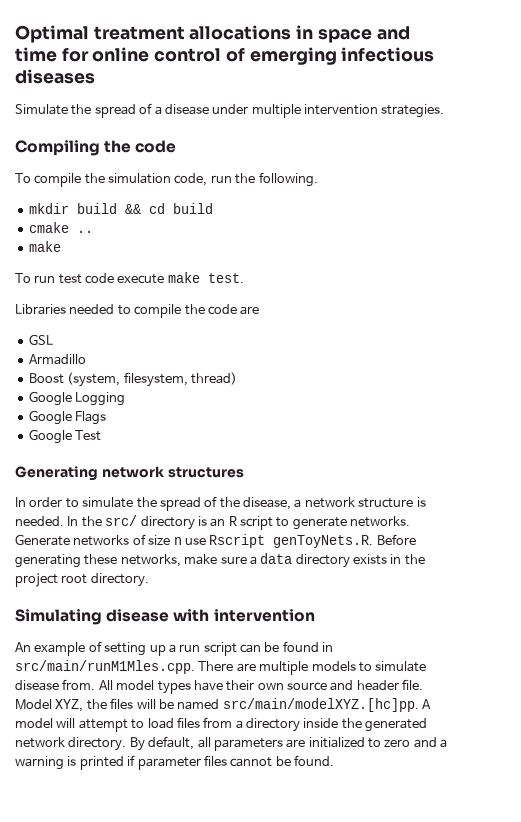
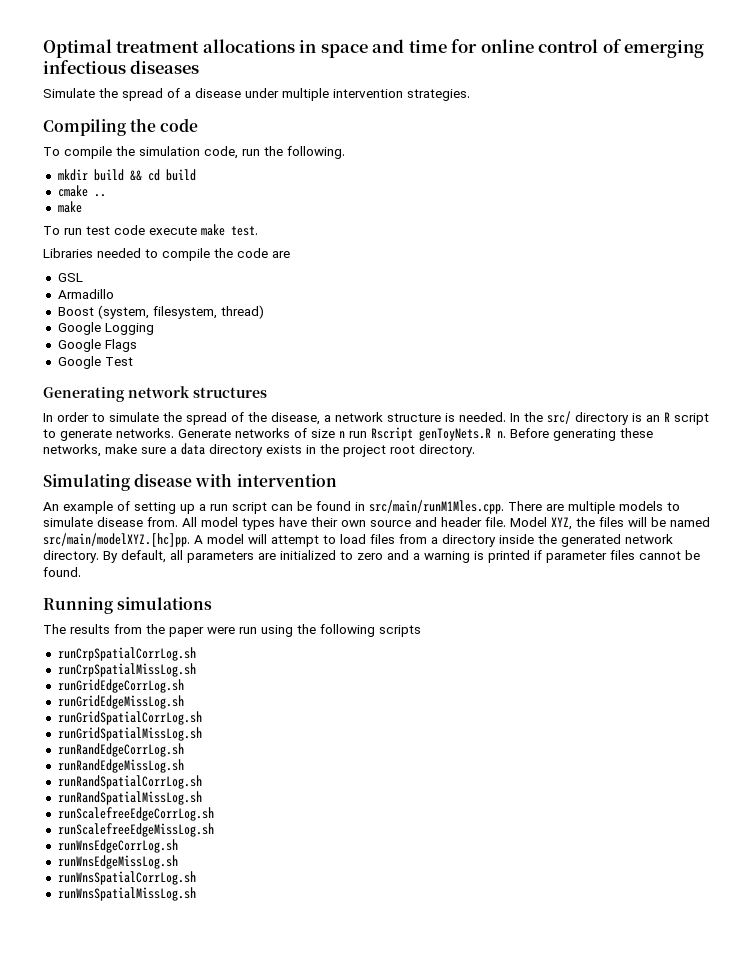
[184,534,374,548] use Rscript genToyNets.R. -> [349,427,506,441] run Rscript genToyNets.R n.
(334, 760) none -> [43,597,213,614] [43,624,421,637] [57,647,196,661] [57,663,196,677] [57,679,184,693] [57,695,184,709] [57,711,202,725] [57,727,202,741] [57,743,184,757] [57,759,184,773] [57,775,202,789] [57,791,202,805] [57,807,214,821] [57,823,214,837] [57,839,178,853] [57,855,178,869] [57,871,196,885] [57,887,196,901] // Running simulations // The results from the paper were run using the following scripts // runCrpSpatialCorrLog.sh // runCrpSpatialMissLog.sh // runGridEdgeCorrLog.sh // runGridEdgeMissLog.sh // runGridSpatialCorrLog.sh // runGridSpatialMissLog.sh // runRandEdgeCorrLog.sh // runRandEdgeMissLog.sh // runRandSpatialCorrLog.sh // runRandSpatialMissLog.sh // runScalefreeEdgeCorrLog.sh // runScalefreeEdgeMissLog.sh // runWnsEdgeCorrLog.sh // runWnsEdgeMissLog.sh // runWnsSpatialCorrLog.sh // runWnsSpatialMissLog.sh

